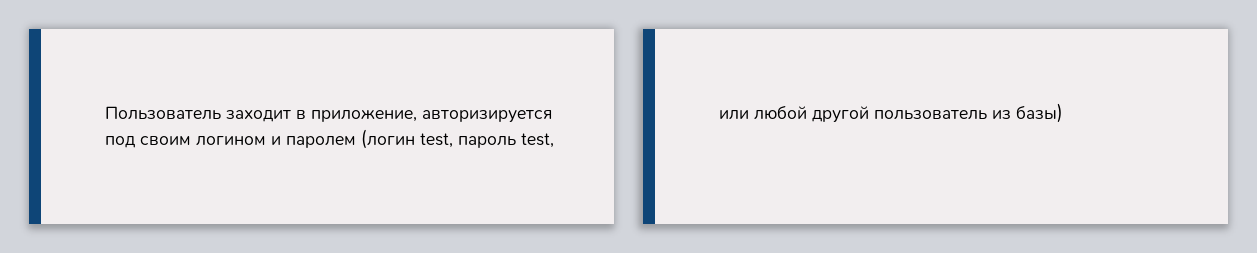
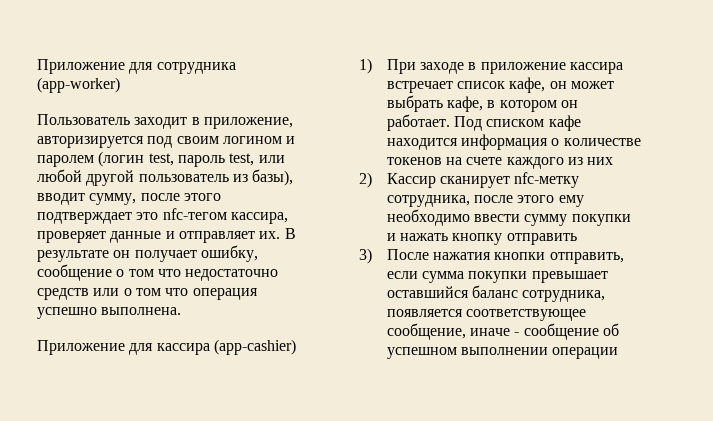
(105, 113) none -> [37,59,236,74] [37,77,120,93] Приложение для сотрудника (app-worker) //
[1016,103,1063,123] базы) -> [252,169,294,186] [37,193,221,205] [37,208,288,224] [37,228,296,243] [37,245,258,262] [37,264,279,281] [37,288,258,300] [37,307,182,319] [37,339,296,355] [359,58,624,74] [386,77,615,93] [386,95,579,112] [386,114,581,131] [386,134,641,150] [386,157,614,169] [359,172,580,188] [386,195,584,207] [386,209,631,226] [386,233,577,245] [359,248,624,264] [386,271,608,283] [386,285,606,302] [386,309,587,321] [386,323,620,340] [386,347,619,359] базы), вводит сумму, после этого подтверждает это nfc-тегом кассира, проверяет данные и отправляет их. В результате он получает ошибку, сообщение о том что недостаточно средств или о том что операция успешно выполнена. // Приложение для кассира (app-cashier) // 1) При заходе в приложение кассира встречает список кафе, он может выбрать кафе, в котором он работает. Под списком кафе находится информация о количестве токенов на счете каждого из них // 2) Кассир сканирует nfc-метку сотрудника, после этого ему необходимо ввести сумму покупки и нажать кнопку отправить // 3) После нажатия кнопки отправить, если сумма покупки превышает оставшийся баланс сотрудника, появляется соответствующее сообщение, иначе - сообщение об успешном выполнении операции

